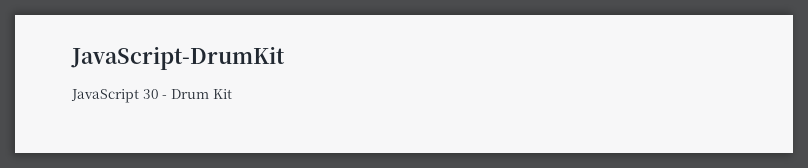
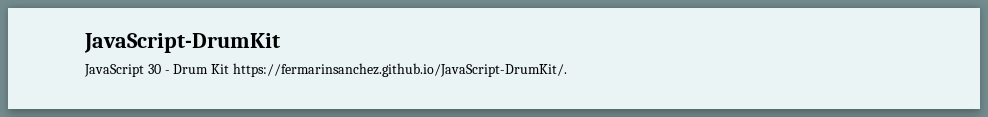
(232, 94) none -> [232,63,567,77] https://fermarinsanchez.github.io/JavaScript-DrumKit/.

